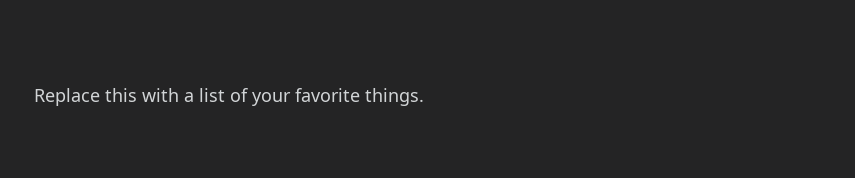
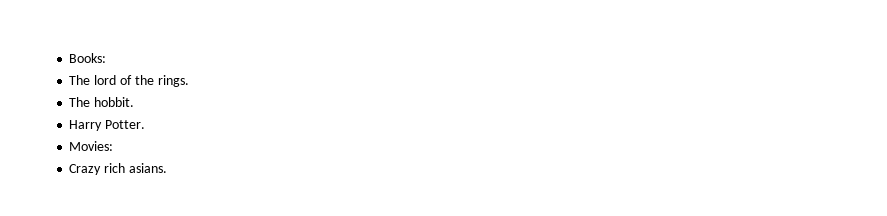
[34,88,424,106] Replace this with a list of your favorite things. -> [69,53,107,63] [69,75,189,87] [69,97,135,107] [69,120,146,131] [69,141,114,151] [69,163,167,175] Books: // The lord of the rings. // The hobbit. // Harry Potter. // Movies: // Crazy rich asians.

